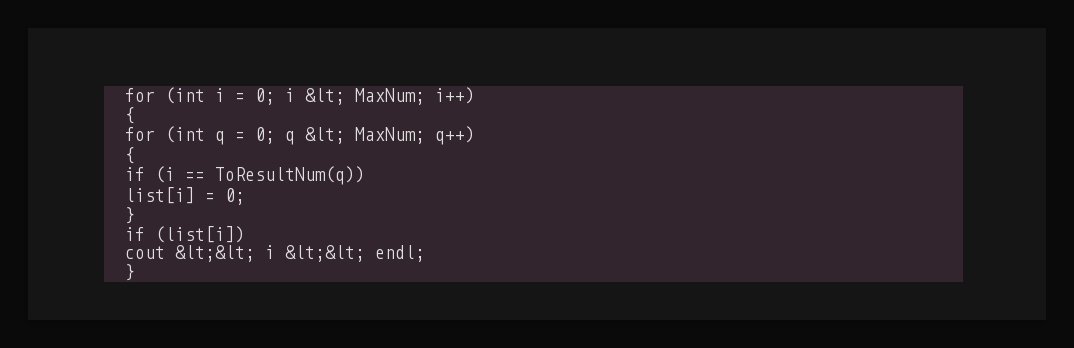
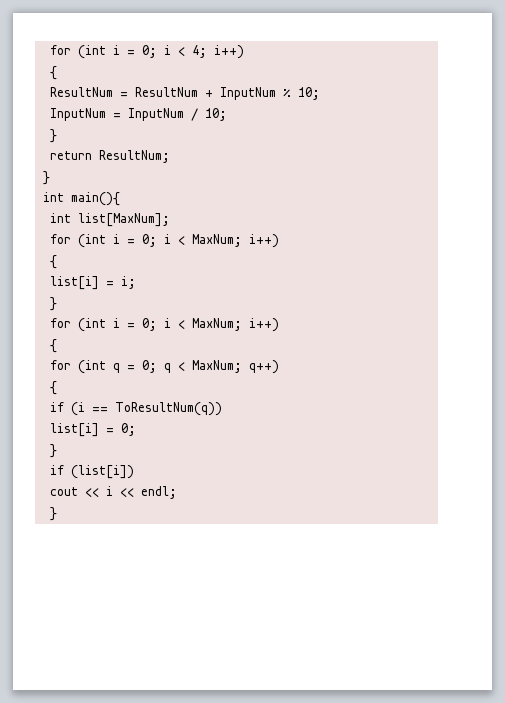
[124,87,345,105] for (int i = 0; i &lt; -> [49,45,244,59] [49,66,57,80] [49,87,320,100] [49,108,227,121] [49,129,57,143] [49,150,170,163] [42,171,50,185] [42,192,120,206] [49,213,170,227] [49,234,279,248] [49,255,57,269] [49,276,136,290] [49,297,57,311] [49,318,185,332] for (int i = 0; i < 4; i++) // { // ResultNum = ResultNum + InputNum % 10; // InputNum = InputNum / 10; // } // return ResultNum; // } // int main(){ // int list[MaxNum]; // for (int i = 0; i < MaxNum; i++) // { // list[i] = i; // } // for (int i = 0; i <
[304,127,345,144] &lt; -> [177,362,185,371] <
[174,245,365,262] &lt;&lt; i &lt;&lt; -> [84,486,134,497] << i <<

